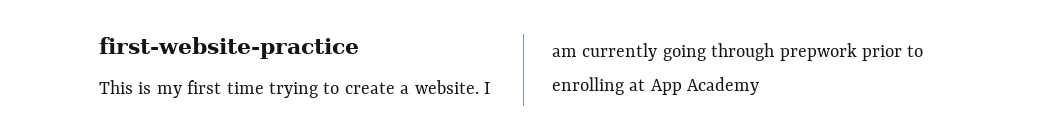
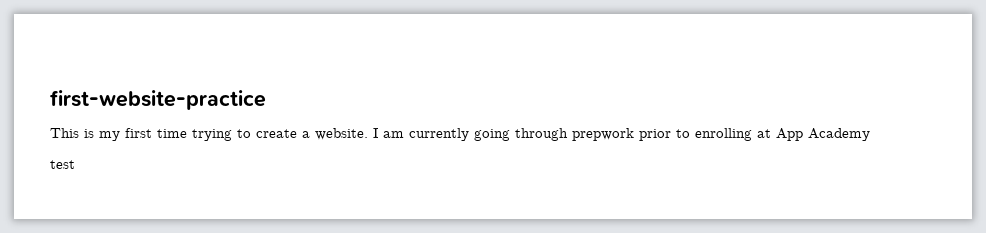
(760, 86) none -> [50,160,75,169] // test

